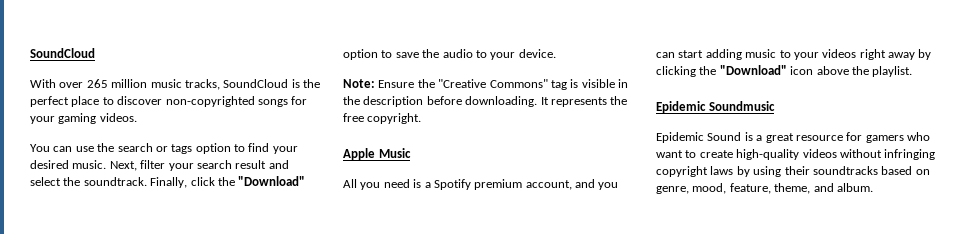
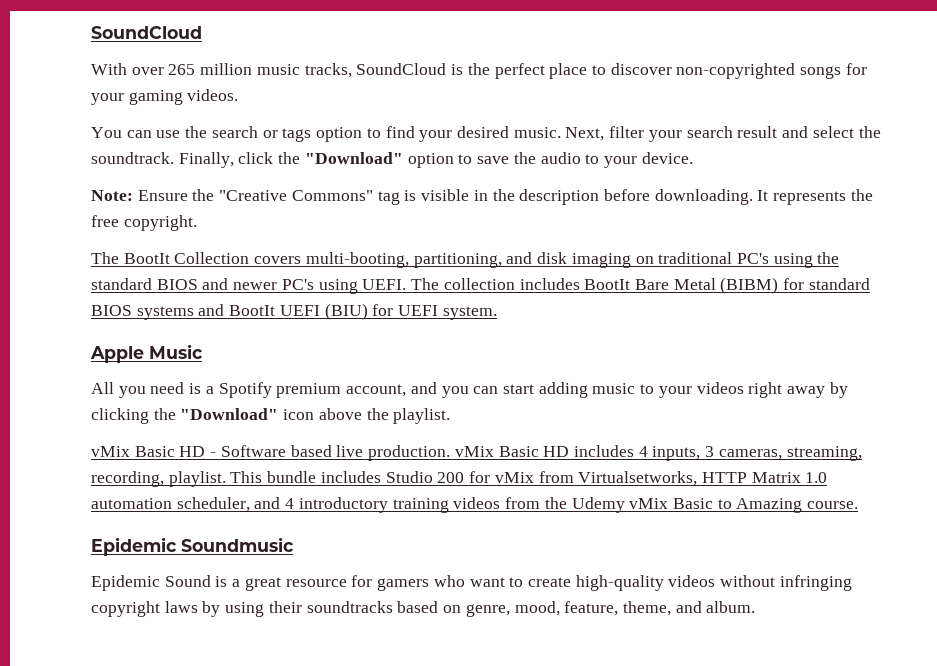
(422, 118) none -> [91,252,840,268] [91,277,870,294] [91,303,497,320] // The BootIt Collection covers multi-booting, partitioning, and disk imaging on traditional PC's using the standard BIOS and newer PC's using UEFI. The collection includes BootIt Bare Metal (BIBM) for standard BIOS systems and BootIt UEFI (BIU) for UEFI system.
(913, 71) none -> [91,445,862,461] [91,471,828,487] [91,497,859,513] // vMix Basic HD - Software based live production. vMix Basic HD includes 4 inputs, 3 cameras, streaming, recording, playlist. This bundle includes Studio 200 for vMix from Virtualsetworks, HTTP Matrix 1.0 automation scheduler, and 4 introductory training videos from the Udemy vMix Basic to Amazing course.

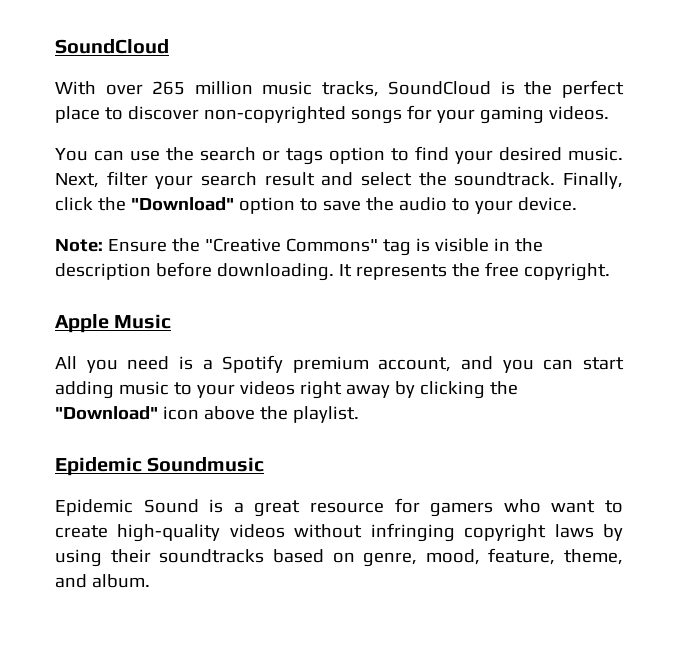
[91,252,840,268] [91,277,870,294] [91,303,497,320] // The BootIt Collection covers multi-booting, partitioning, and disk imaging on traditional PC's using the standard BIOS and newer PC's using UEFI. The collection includes BootIt Bare Metal (BIBM) for standard BIOS systems and BootIt UEFI (BIU) for UEFI system. -> (610, 272) none
[91,445,862,461] [91,471,828,487] [91,497,859,513] // vMix Basic HD - Software based live production. vMix Basic HD includes 4 inputs, 3 cameras, streaming, recording, playlist. This bundle includes Studio 200 for vMix from Virtualsetworks, HTTP Matrix 1.0 automation scheduler, and 4 introductory training videos from the Udemy vMix Basic to Amazing course. -> (359, 414) none

